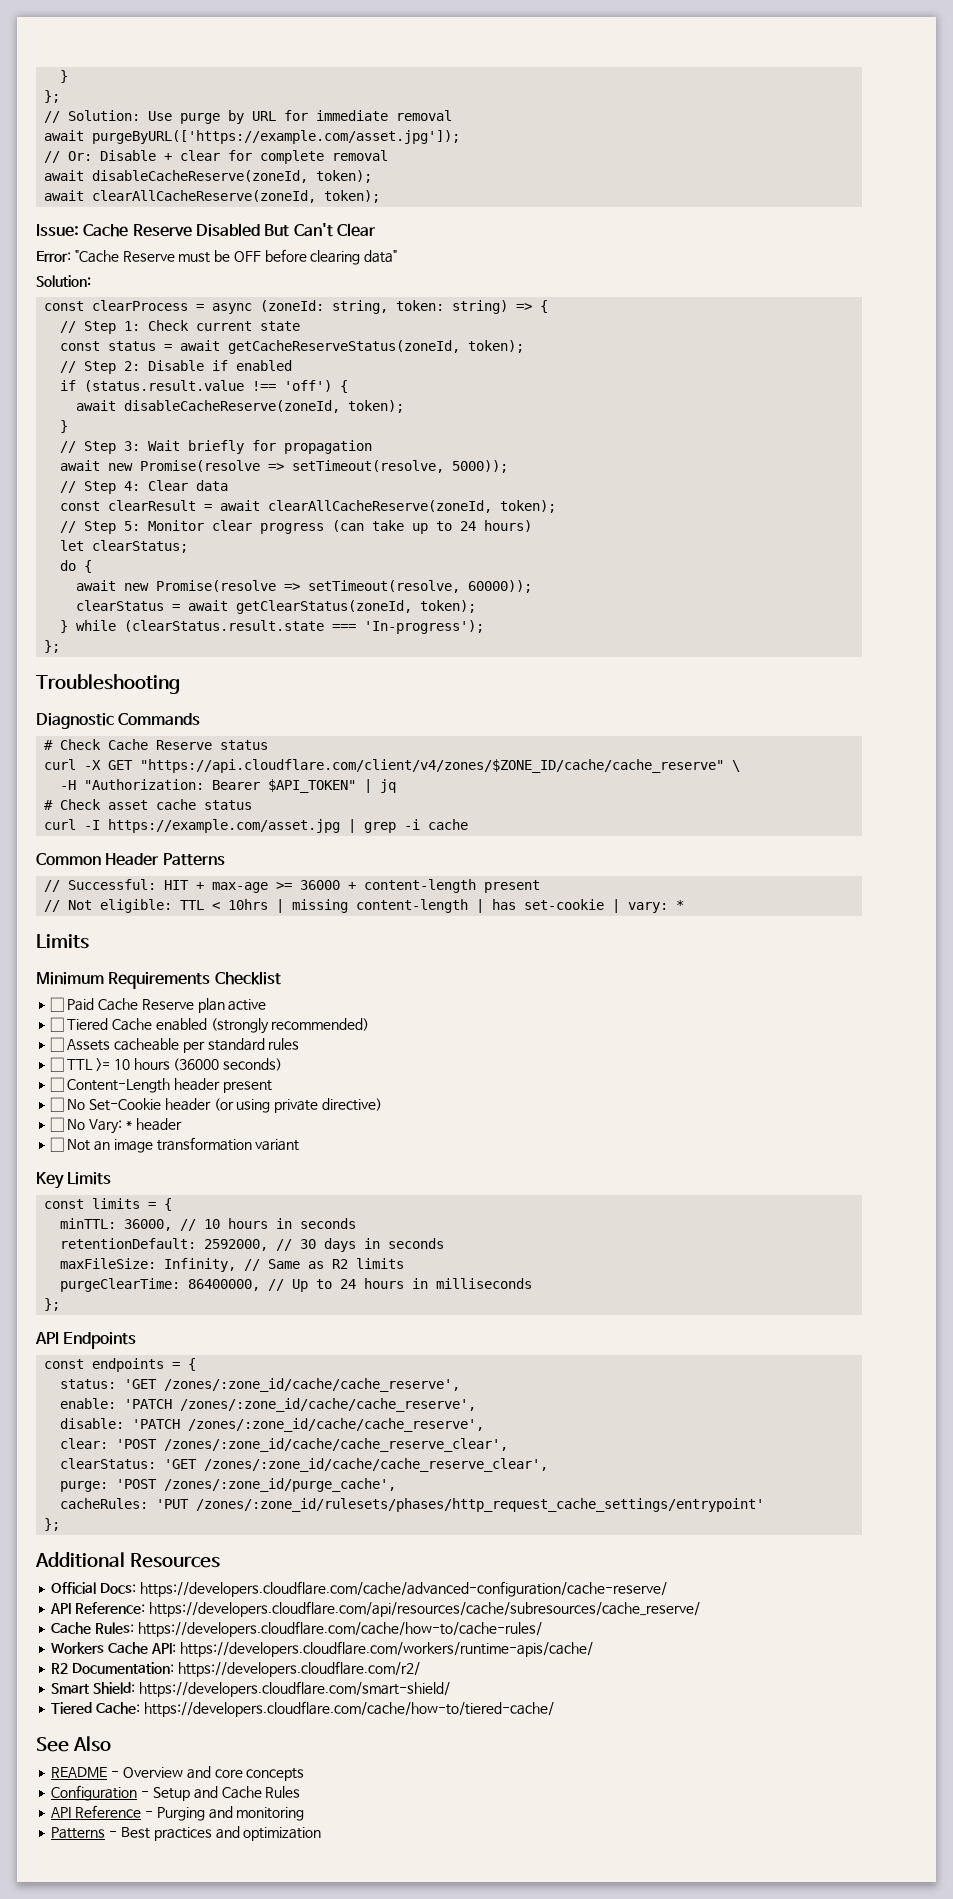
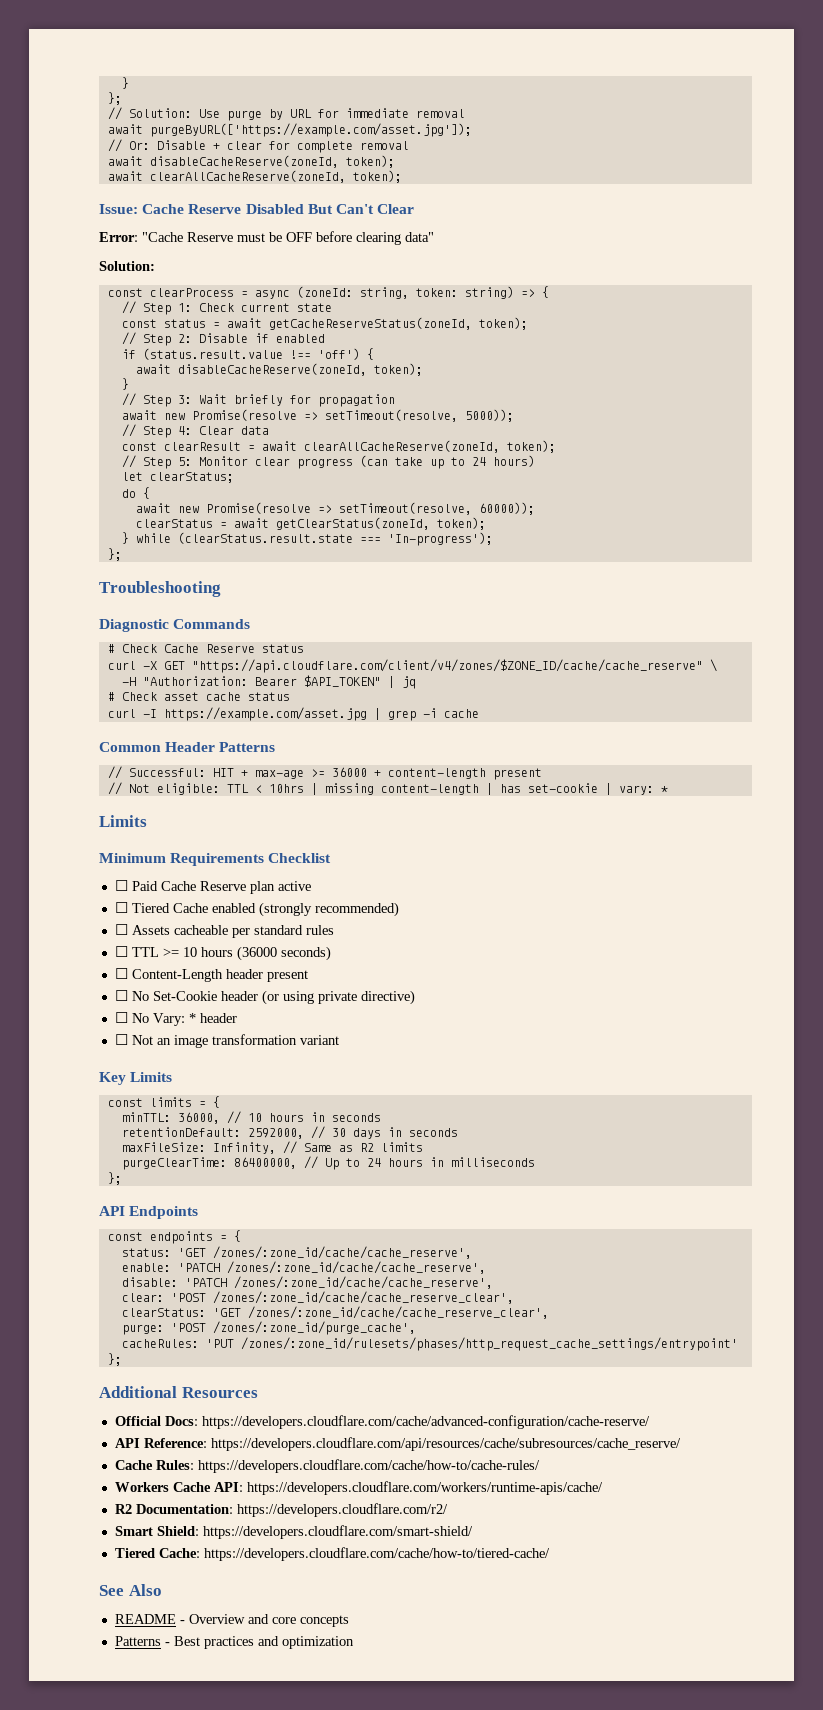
[51,1785,301,1801] [51,1805,305,1821] // Configuration - Setup and Cache Rules // API Reference - Purging and monitoring -> (349, 1621) none

